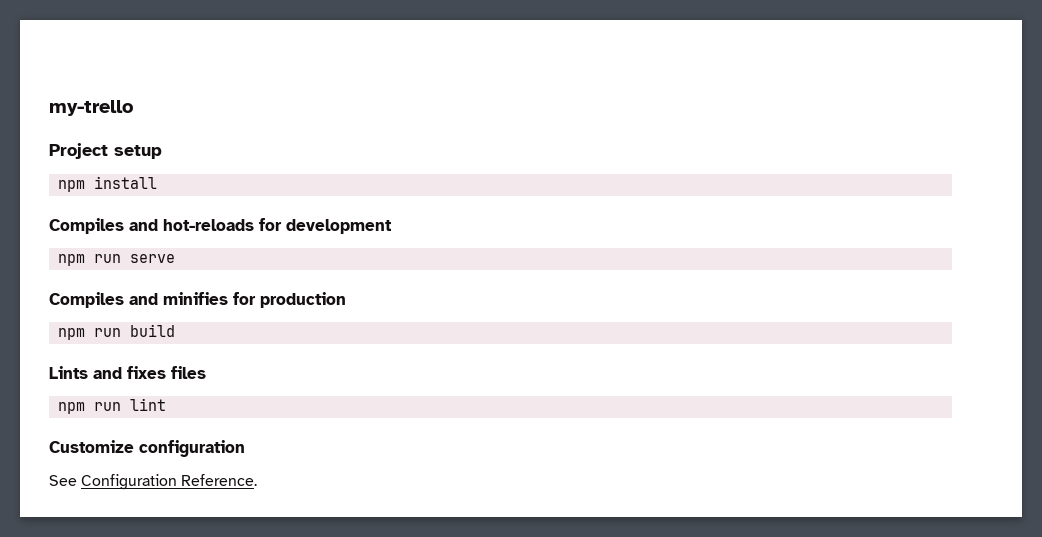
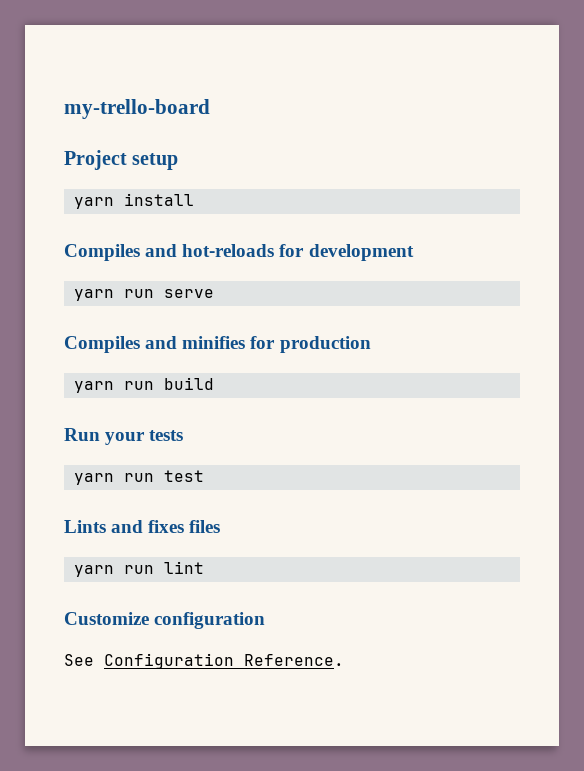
[49,100,133,116] my-trello -> [64,99,210,119] my-trello-board
[58,180,86,192] npm -> [73,197,114,209] yarn
[58,254,86,266] npm -> [73,289,114,301] yarn
[58,328,86,340] npm -> [73,381,114,393] yarn
(176, 330) none -> [64,428,184,445] [73,470,204,485] // Run your tests // yarn run test
[58,402,86,414] npm -> [73,565,114,577] yarn

